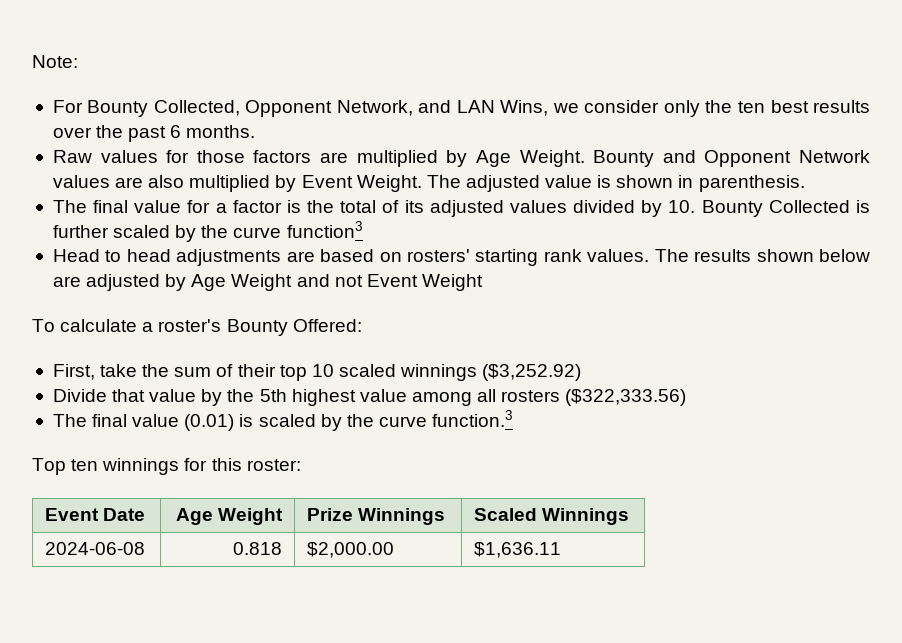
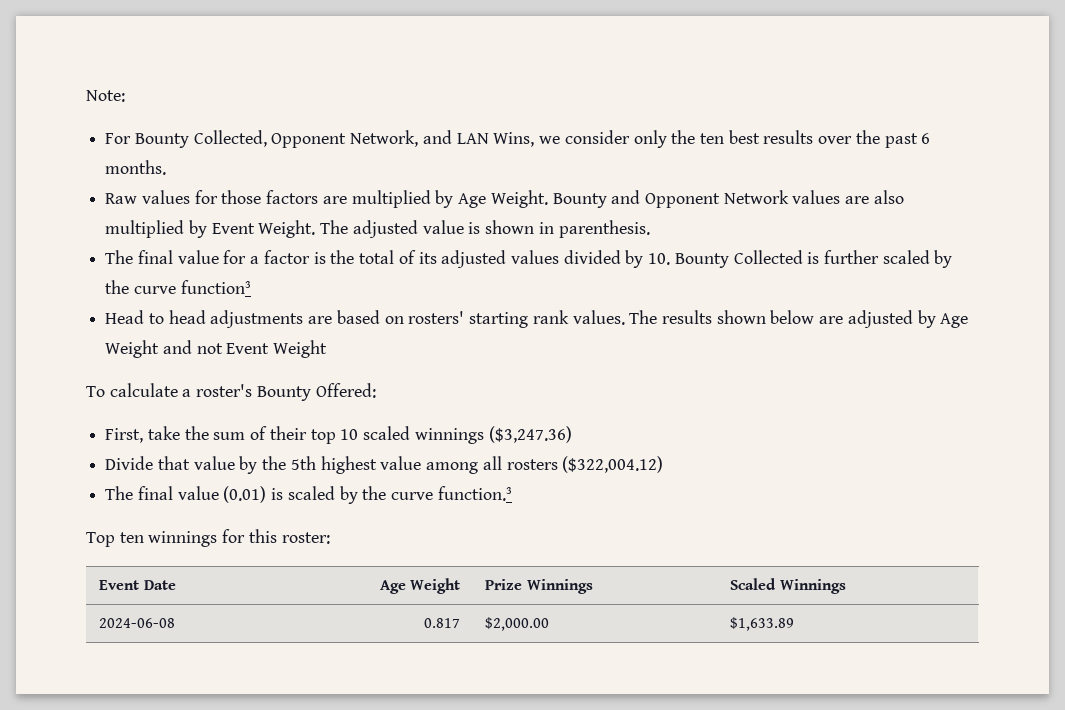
[482,364,582,381] ($3,252.92) -> [488,426,572,443] ($3,247.36)
[565,389,687,406] ($322,333.56) -> [562,456,664,473] ($322,004.12)
[233,542,283,555] 0.818 -> [423,618,460,628] 0.817
[473,542,561,558] $1,636.11 -> [730,617,795,631] $1,633.89

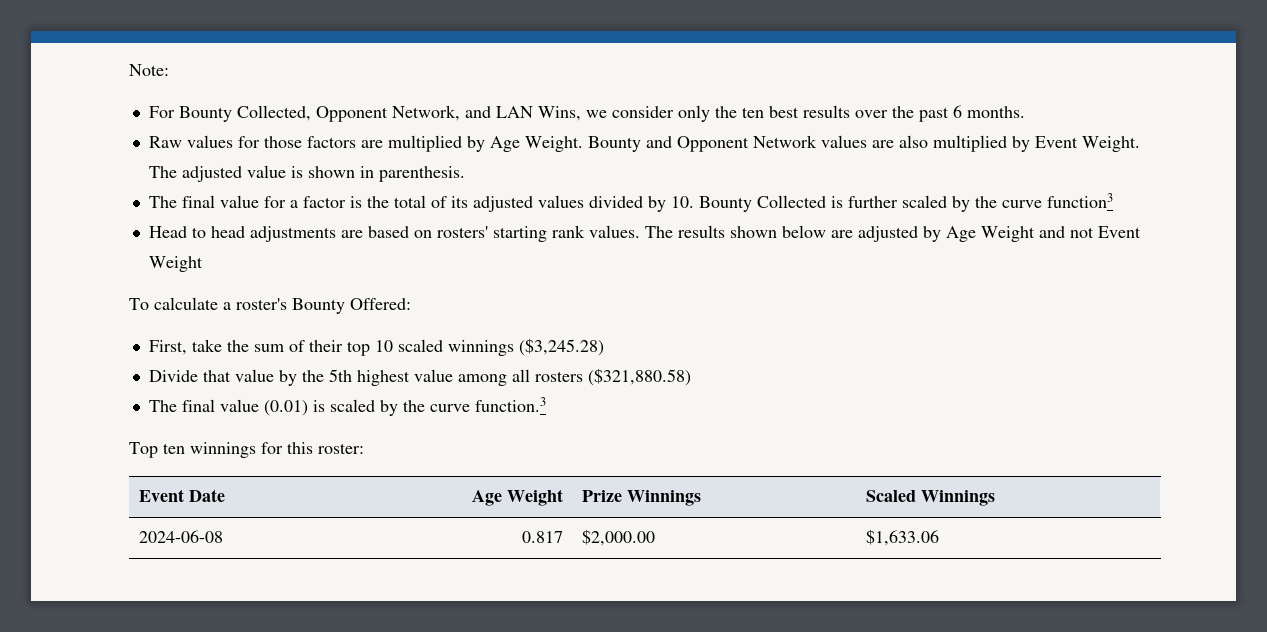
[488,426,572,443] ($3,247.36) -> [518,338,604,356] ($3,245.28)
[562,456,664,473] ($322,004.12) -> [587,368,691,386] ($321,880.58)
[730,617,795,631] $1,633.89 -> [865,529,939,546] $1,633.06

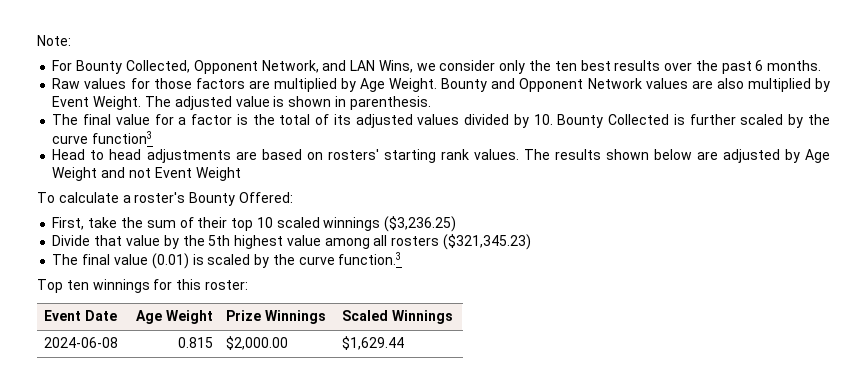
[518,338,604,356] ($3,245.28) -> [384,216,457,232] ($3,236.25)
[587,368,691,386] ($321,880.58) -> [442,234,531,250] ($321,345.23)
[522,531,564,543] 0.817 -> [177,337,213,348] 0.815
[865,529,939,546] $1,633.06 -> [342,336,405,350] $1,629.44

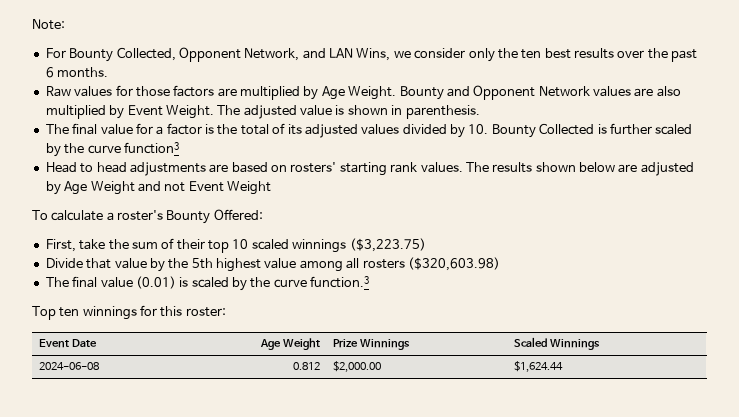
[384,216,457,232] ($3,236.25) -> [349,238,426,252] ($3,223.75)
[442,234,531,250] ($321,345.23) -> [407,257,500,271] ($320,603.98)
[177,337,213,348] 0.815 -> [293,362,321,370] 0.812
[342,336,405,350] $1,629.44 -> [513,361,563,372] $1,624.44

